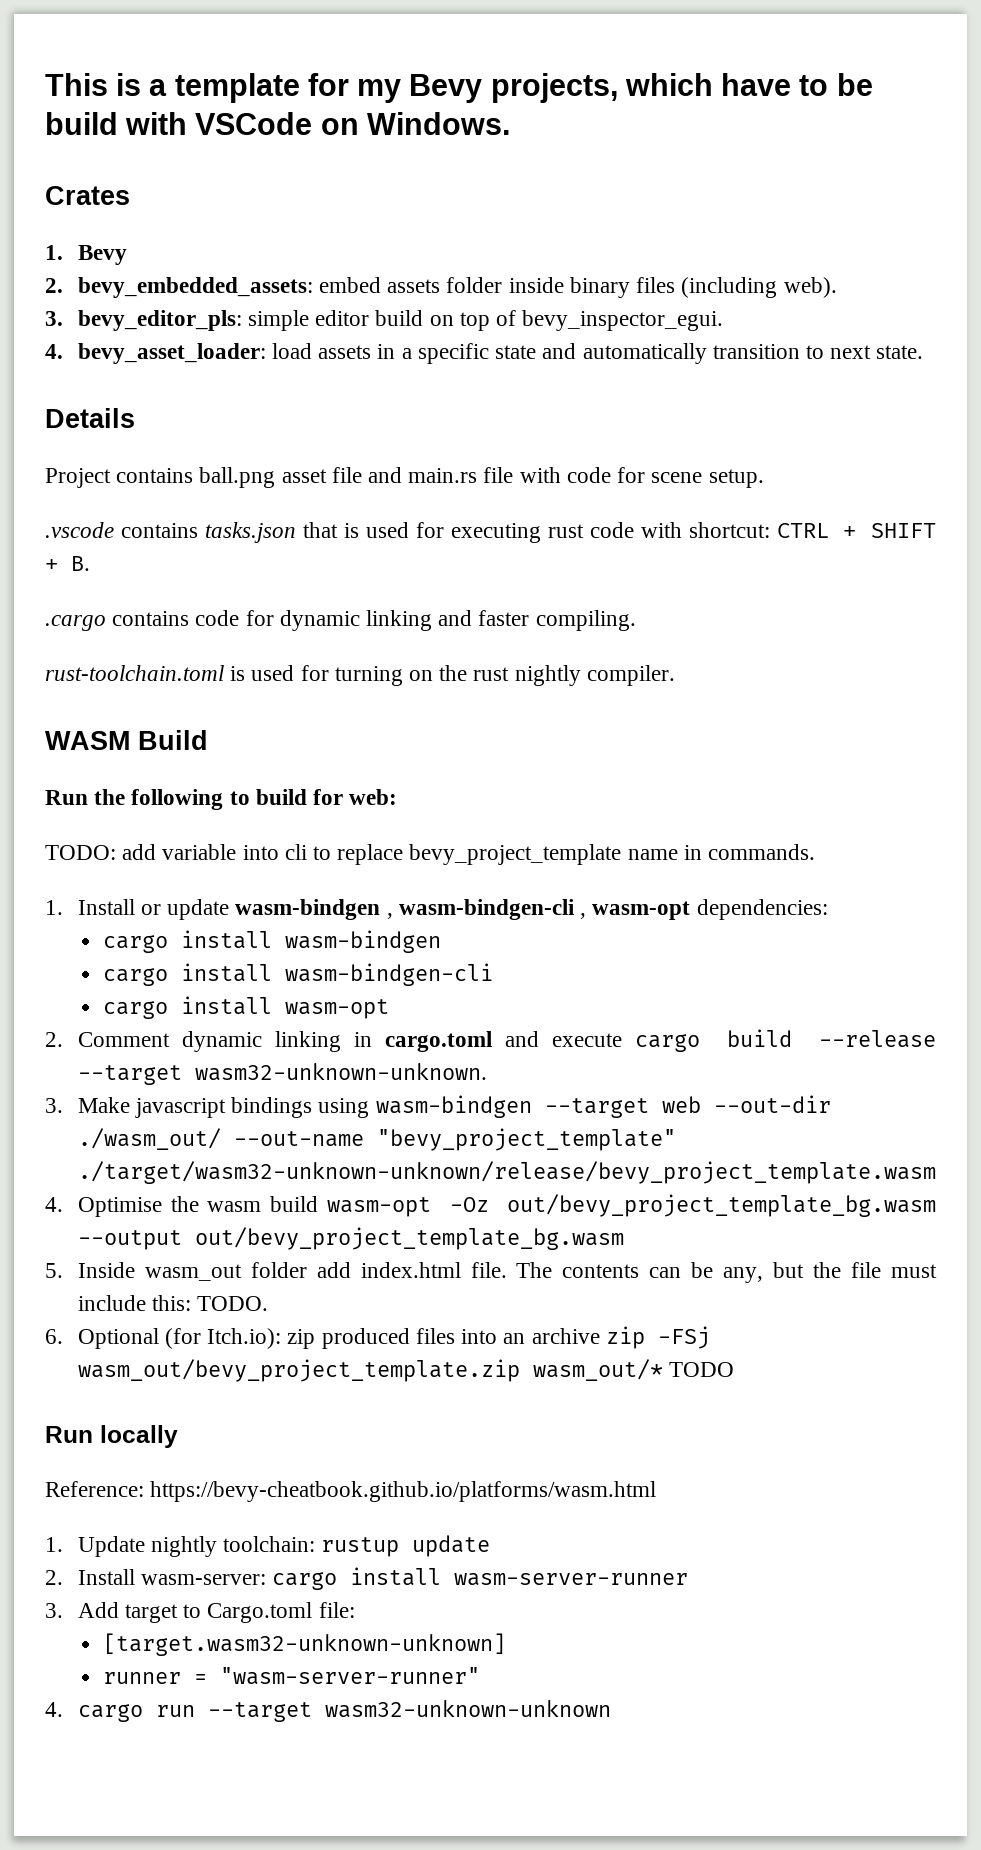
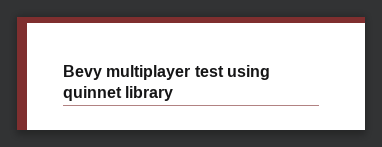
[45,73,873,103] [45,112,510,135] [45,186,130,205] [45,245,127,265] [45,277,837,298] [45,310,724,331] [45,343,924,364] [45,408,135,428] [45,467,764,488] [45,522,936,543] [45,556,90,571] [45,610,636,631] [45,665,675,686] [45,730,208,750] [45,789,398,810] [45,844,816,865] [45,899,828,920] [103,930,442,953] [103,963,494,986] [103,996,390,1019] [45,1029,937,1052] [77,1063,487,1085] [45,1095,831,1118] [77,1128,676,1151] [77,1161,936,1184] [45,1194,936,1217] [77,1227,624,1250] [45,1262,937,1283] [77,1295,269,1311] [45,1326,710,1349] [77,1359,735,1382] [45,1425,178,1448] [45,1481,657,1502] [45,1535,491,1557] [45,1567,689,1590] [45,1602,355,1623] [103,1633,507,1656] [103,1667,481,1685] [45,1700,611,1722] This is a template for my Bevy projects, which have to be build with VSCode on Windows. // Crates // 1. Bevy // 2. bevy_embedded_assets: embed assets folder inside binary files (including web). // 3. bevy_editor_pls: simple editor build on top of bevy_inspector_egui. // 4. bevy_asset_loader: load assets in a specific state and automatically transition to next state. // Details // Project contains ball.png asset file and main.rs file with code for scene setup. // .vscode contains tasks.json that is used for executing rust code with shortcut: CTRL + SHIFT + B. // .cargo contains code for dynamic linking and faster compiling. // rust-toolchain.toml is used for turning on the rust nightly compiler. // WASM Build // Run the following to build for web: // TODO: add variable into cli to replace bevy_project_template name in commands. // 1. Install or update wasm-bindgen , wasm-bindgen-cli , wasm-opt dependencies: // cargo install wasm-bindgen // cargo install wasm-bindgen-cli // cargo install wasm-opt // 2. Comment dynamic linking in cargo.toml and execute cargo build --release --target wasm32-unknown-unknown. // 3. Make javascript bindings using wasm-bindgen --target web --out-dir ./wasm_out/ --out-name "bevy_project_template" ./target/wasm32-unknown-unknown/release/bevy_project_template.wasm // 4. Optimise the wasm build wasm-opt -Oz out/bevy_project_template_bg.wasm --output out/bevy_project_template_bg.wasm // 5. Inside wasm_out folder add index.html file. The contents can be any, but the file must include this: TODO. // 6. Optional (for Itch.io): zip produced files into an archive zip -FSj wasm_out/bevy_project_template.zip wasm_out/* TODO // Run locally // Reference: https://bevy-cheatbook.github.io/platforms/wasm.html // 1. Update nightly toolchain: rustup update // 2. Install wasm-server: cargo install wasm-server-runner // 3. Add target to Cargo.toml file: // [target.wasm32-unknown-unknown] // runner = "wasm-server-runner" // 4. cargo run --target wasm32-unknown-unknown -> [63,65,270,80] [63,86,174,101] Bevy multiplayer test using quinnet library

